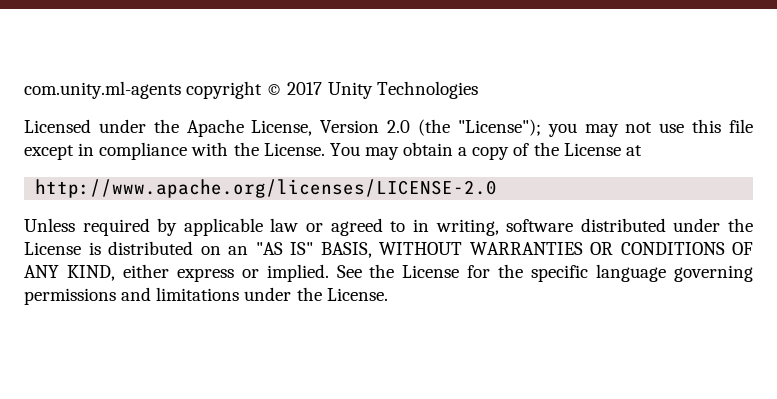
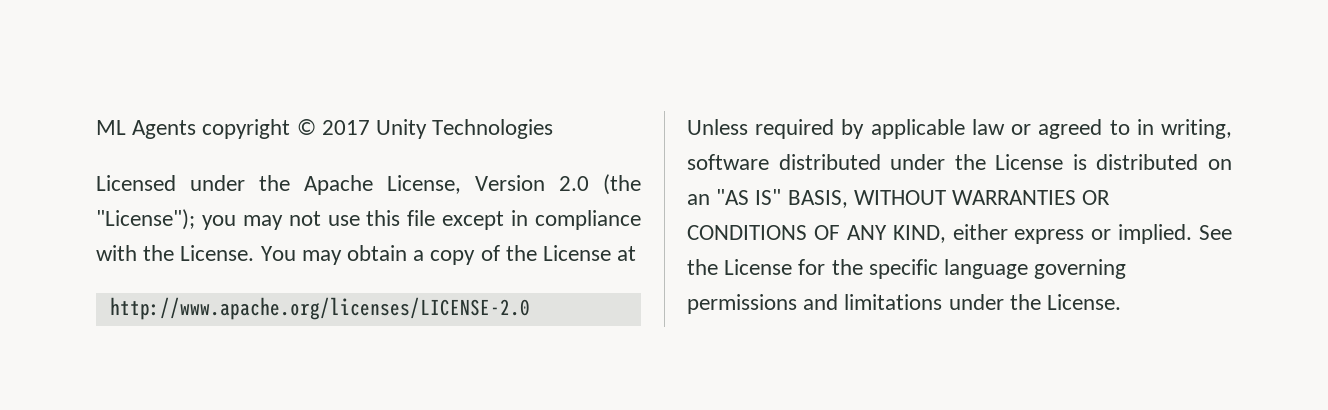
[24,81,181,99] com.unity.ml-agents -> [96,120,197,139] ML Agents

